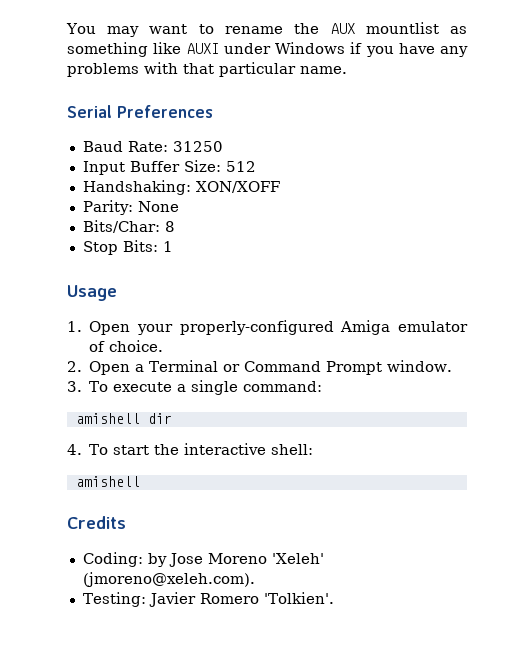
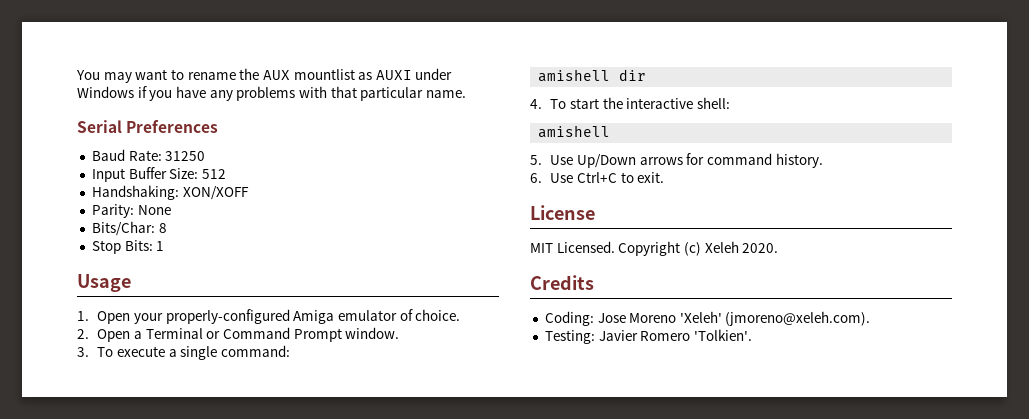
[67,42,182,57] something like -> (373, 76) none
(140, 481) none -> [530,153,823,168] [530,172,665,183] [530,205,595,220] [530,241,779,256] // 5. Use Up/Down arrows for command history. // 6. Use Ctrl+C to exit. // License // MIT Licensed. Copyright (c) Xeleh 2020.
[147,553,167,567] by -> (594, 318) none

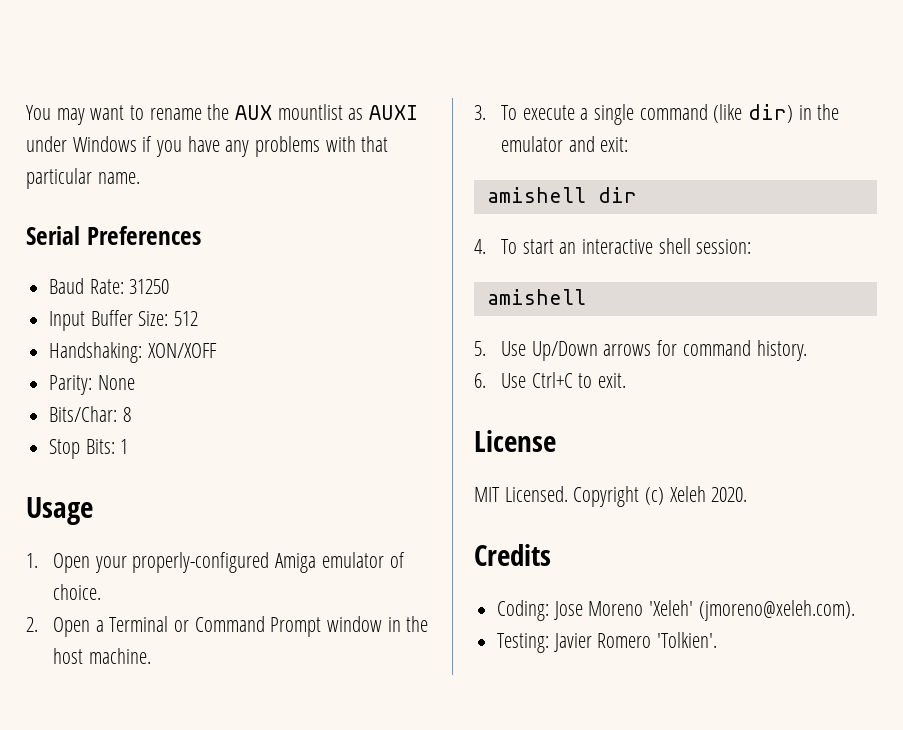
[345,327,400,339] window. -> [327,616,429,632] [53,648,151,664] window in the host machine.
[221,345,291,357] command: -> [639,104,840,123] [501,136,629,152] command (like dir) in the emulator and exit:
[602,97,731,109] the interactive shell: -> [559,238,752,254] an interactive shell session:

